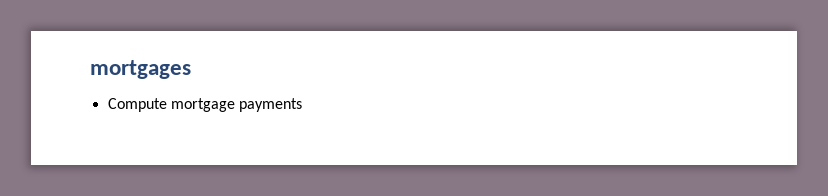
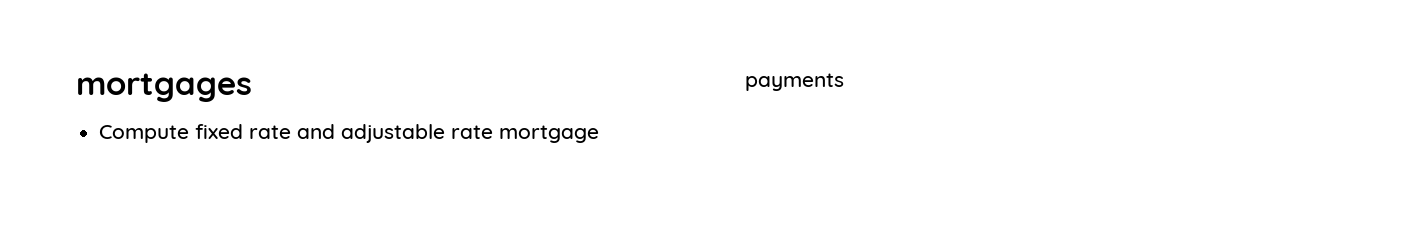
(167, 105) none -> [195,124,494,143] fixed rate and adjustable rate

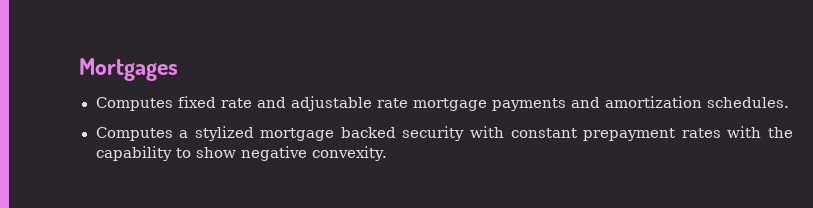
[76,73,252,102] [99,125,190,143] mortgages // Compute -> [79,58,178,81] [95,97,173,111] Mortgages // Computes
(845, 82) none -> [570,96,789,108] [95,126,793,141] [95,146,388,161] and amortization schedules. // Computes a stylized mortgage backed security with constant prepayment rates with the capability to show negative convexity.

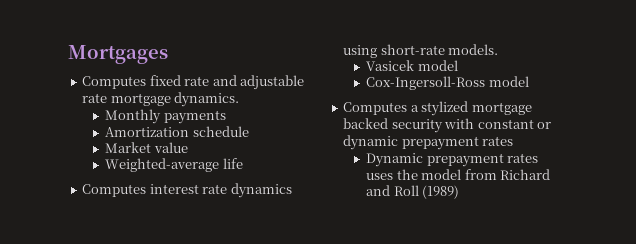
(487, 104) none -> [174,92,240,107] [105,109,162,124] dynamics. // Monthly
[570,96,789,108] and amortization schedules. -> [105,126,249,137] [105,142,188,153] [105,158,243,172] [82,183,292,198] [343,44,499,58] [366,60,458,71] [366,76,529,90] // Amortization schedule // Market value // Weighted-average life // Computes interest rate dynamics using short-rate models. // Vasicek model // Cox-Ingersoll-Ross model
[583,126,793,141] [95,146,388,161] prepayment rates with the capability to show negative convexity. -> [537,122,552,129] [343,135,514,150] [366,153,539,167] [366,169,551,180] [366,185,460,199] or dynamic prepayment rates // Dynamic prepayment rates uses the model from Richard and Roll (1989)

